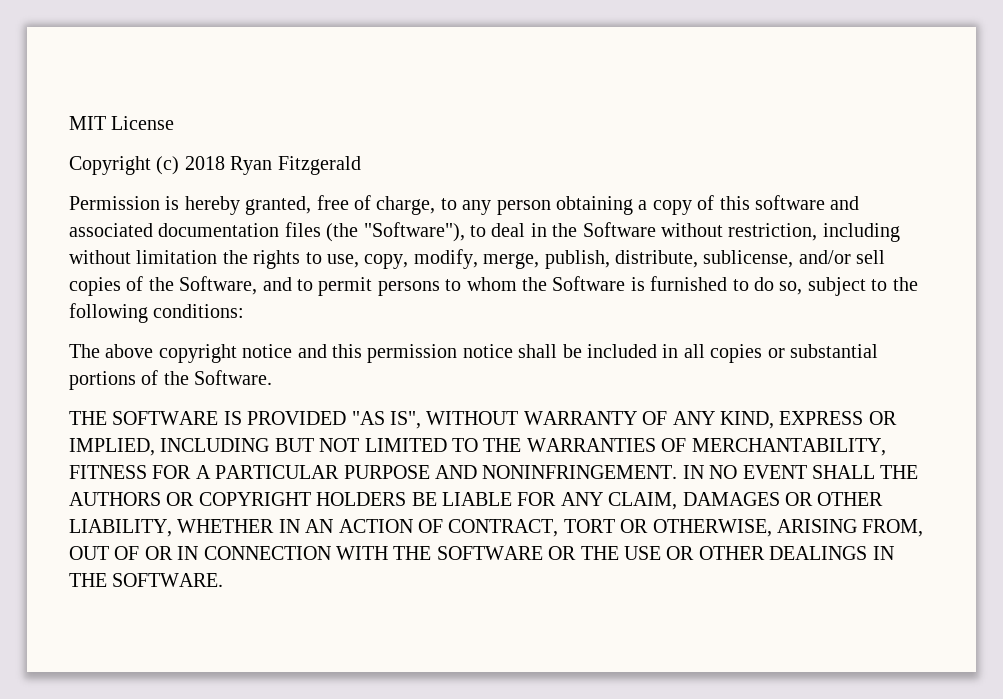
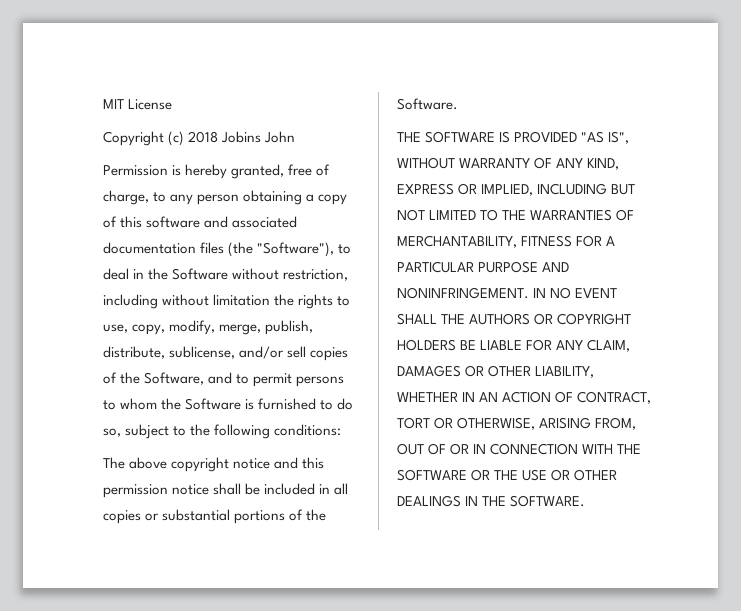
[230,156,361,175] Ryan Fitzgerald -> [221,131,296,143] Jobins John

